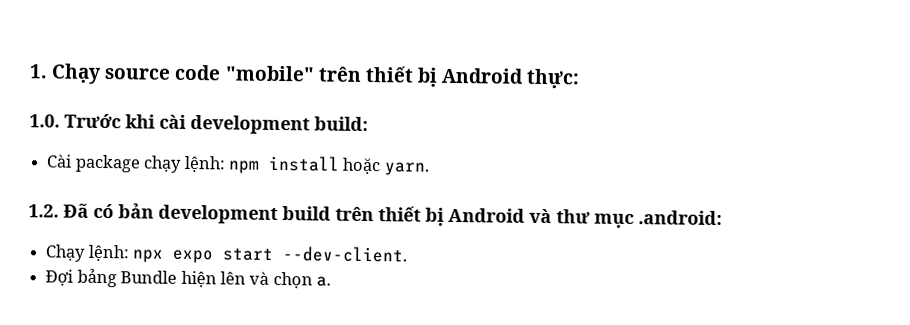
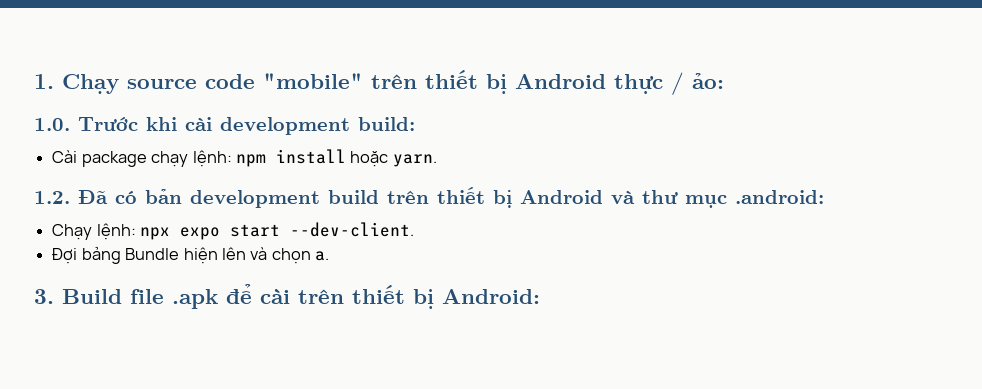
[526,68,581,89] thực: -> [614,72,724,95] thực / ảo:
(332, 281) none -> [34,284,540,309] // 3. Build file .apk để cài trên thiết bị Android:

